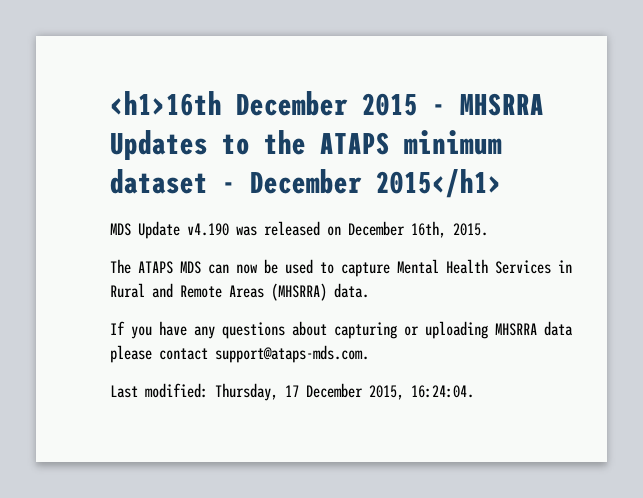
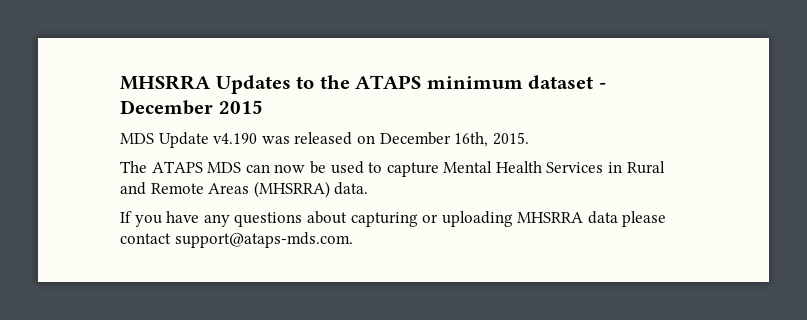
[110,91,446,116] <h1>16th December 2015 - -> (120, 82) none
[376,169,502,198] 2015</h1> -> [218,100,263,114] 2015
[110,383,474,401] // Last modified: Thursday, 17 December 2015, 16:24:04. -> (353, 240) none

